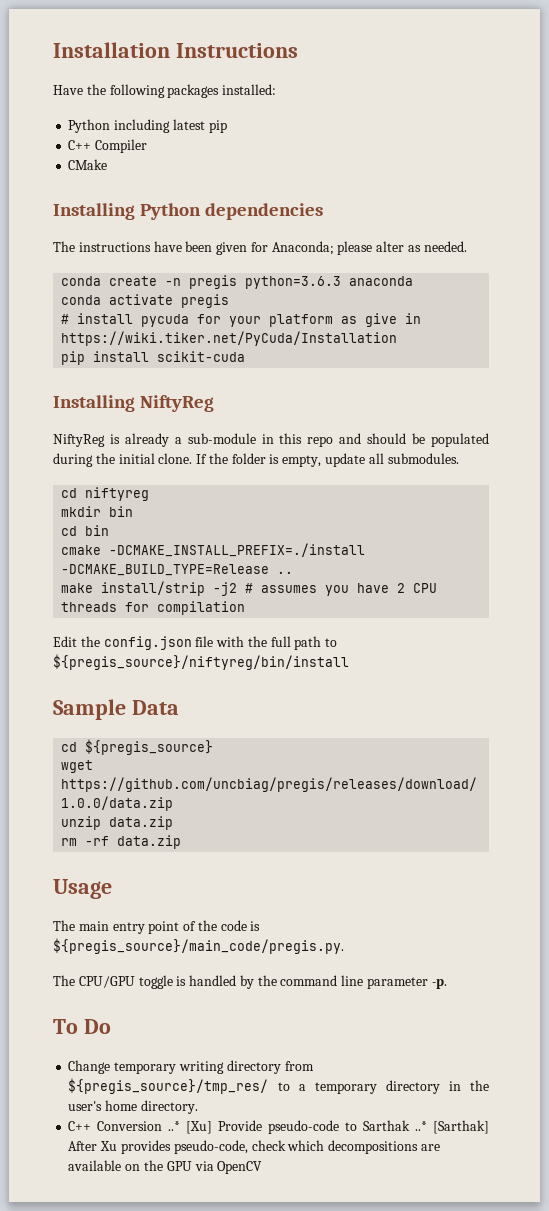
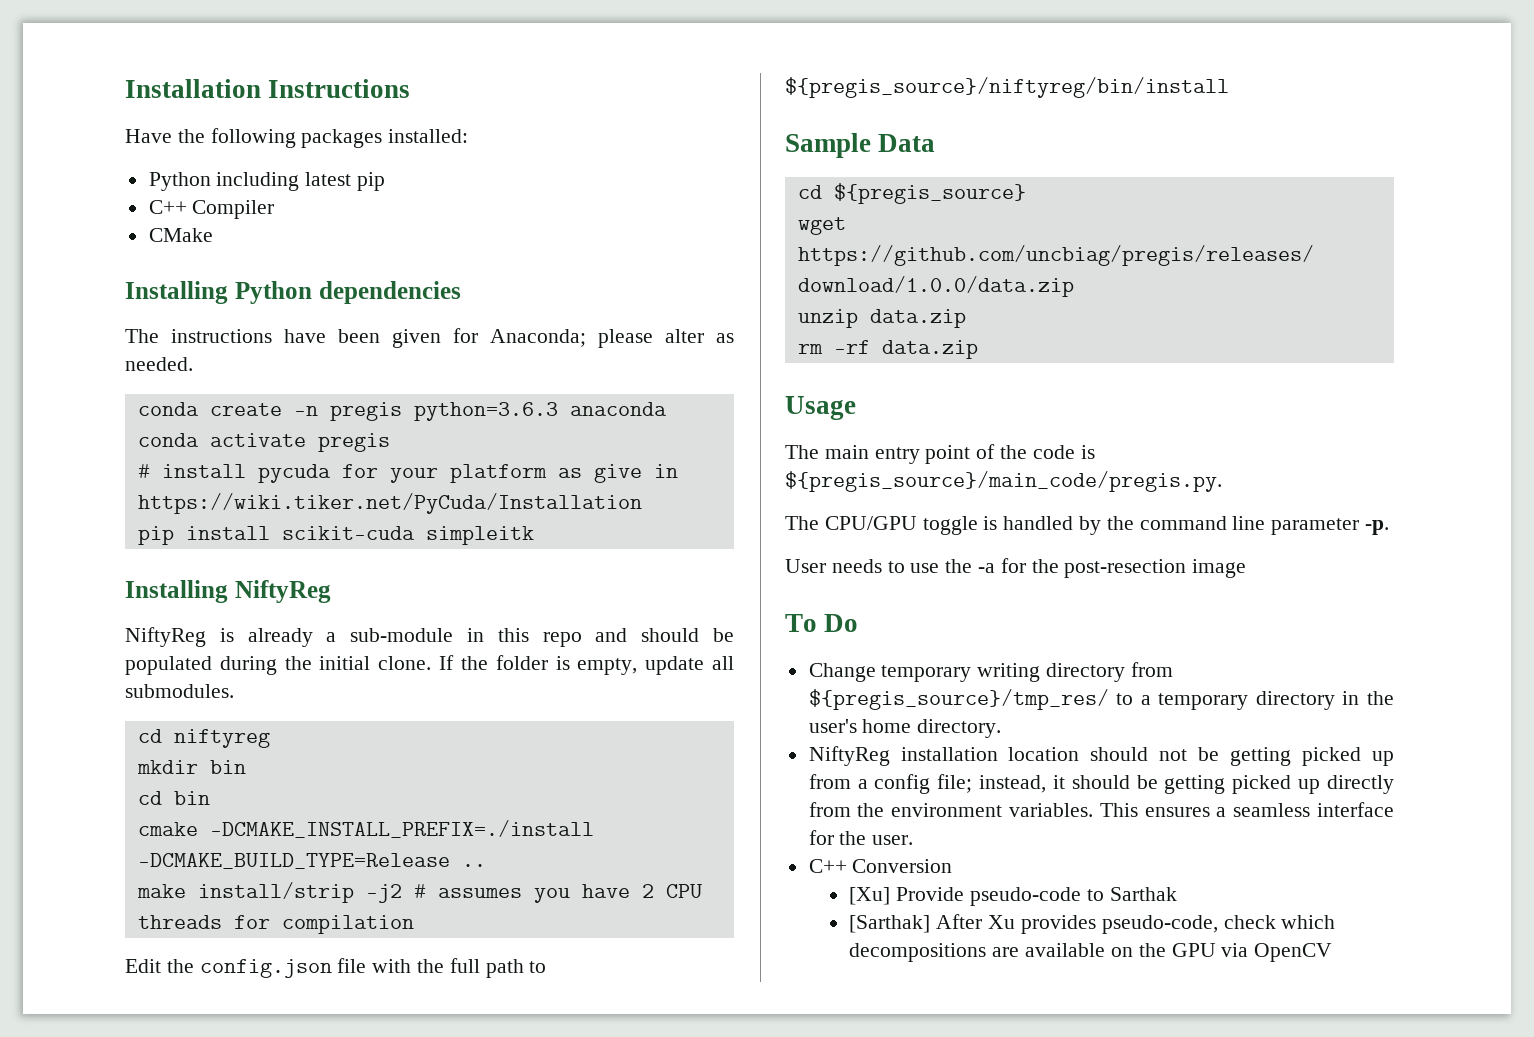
(246, 356) none -> [425,526,534,545] simpleitk
(447, 984) none -> [785,558,1247,578] // User needs to use the -a for the post-resection image
(198, 1107) none -> [808,746,1394,766] [808,774,1394,794] [808,802,1394,817] [808,830,914,845] // NiftyReg installation location should not be getting picked up from a config file; instead, it should be getting picked up directly from the environment variables. This ensures a seamless interface for the user.
[168,1121,181,1131] ..* -> (953, 866) //
[415,1121,428,1131] ..* -> (1177, 894) //

